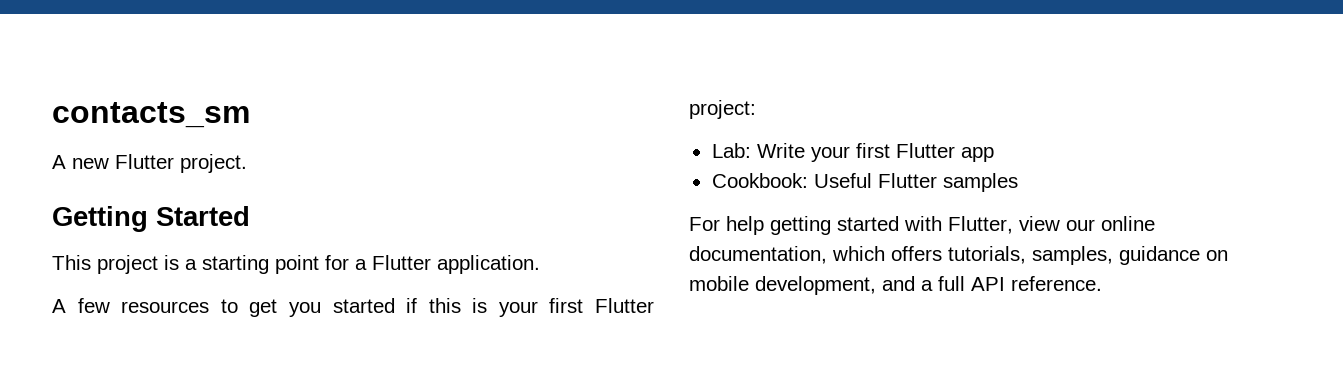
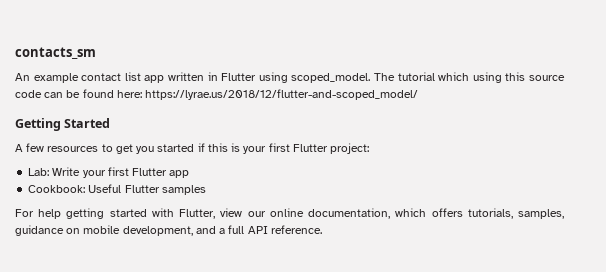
[52,154,247,173] [52,206,250,232] [52,255,540,274] A new Flutter project. // Getting Started // This project is a starting point for a Flutter application. -> [15,72,566,83] [15,89,419,100] [15,118,111,131] An example contact list app written in Flutter using scoped_model. The tutorial which using this source code can be found here: https://lyrae.us/2018/12/flutter-and-scoped_model/ // Getting Started

